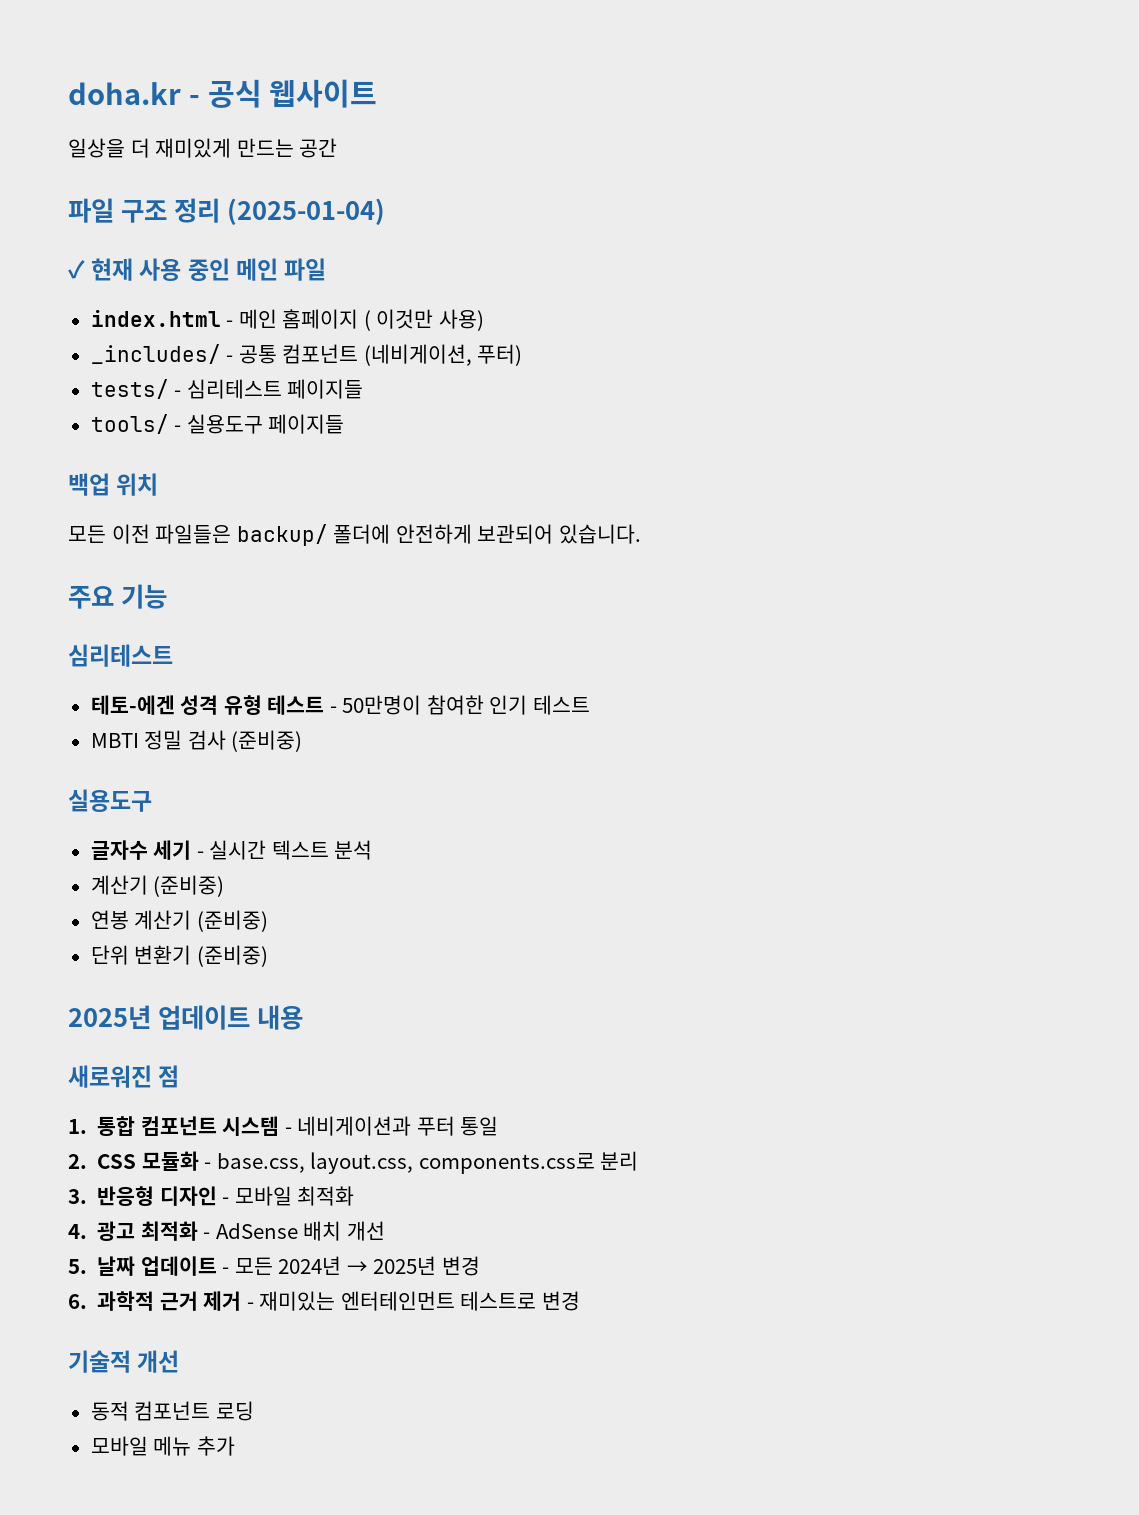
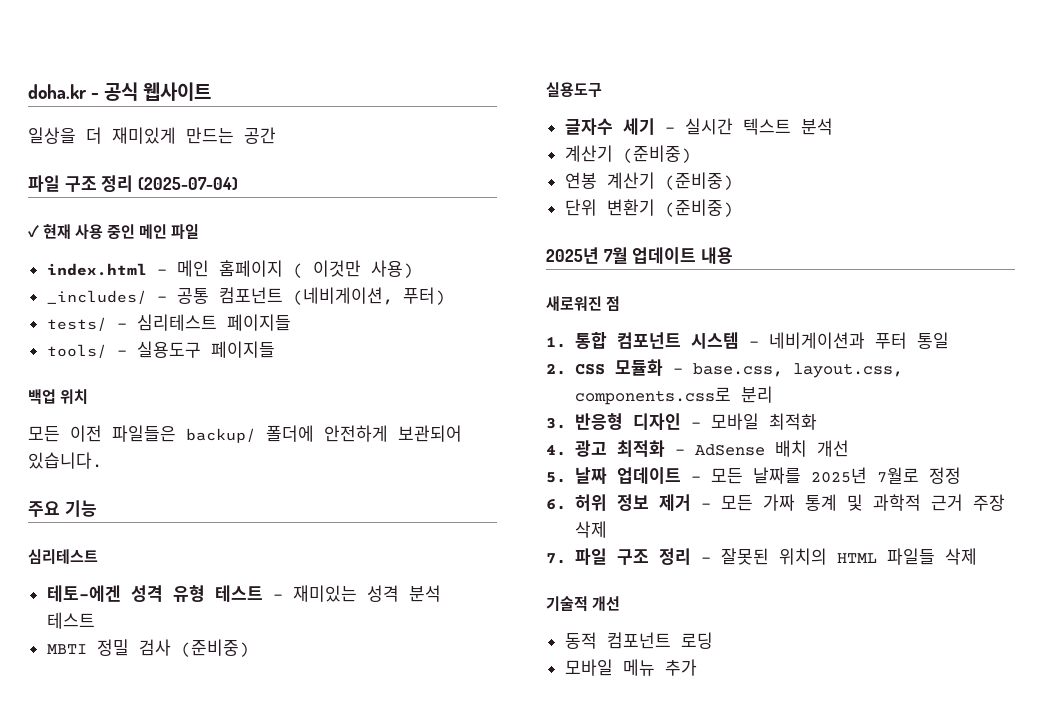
[226,198,385,225] (2025-01-04) -> [137,177,238,190] (2025-07-04)
[342,695,528,715] 50만명이 참여한 인기 -> [292,585,441,602] 재미있는 성격 분석
(151, 1017) none -> [603,247,628,264] 7월
[278,1256,480,1276] [68,1291,580,1311] 2024년 → 2025년 변경 // 6. 과학적 근거 제거 - 재미있는 엔터테인먼트 테스트로 변경 -> [752,467,961,484] [546,494,1005,511] [574,521,607,538] [546,548,977,565] 날짜를 2025년 7월로 정정 // 6. 허위 정보 제거 - 모든 가짜 통계 및 과학적 근거 주장 삭제 // 7. 파일 구조 정리 - 잘못된 위치의 HTML 파일들 삭제

